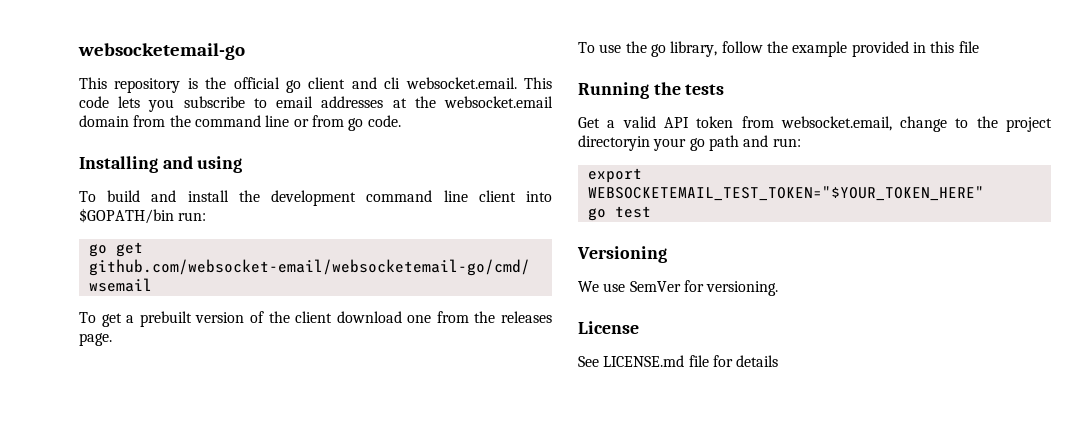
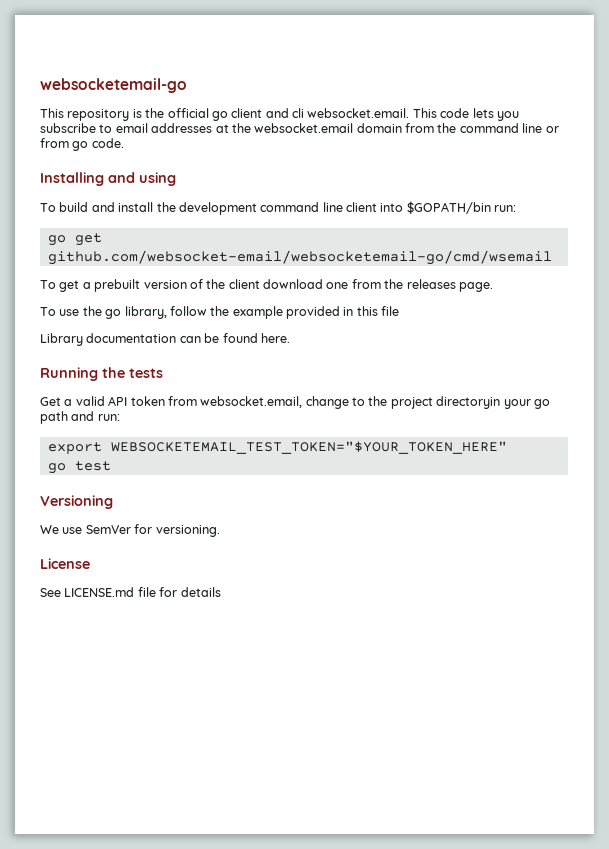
(979, 47) none -> [40,333,290,346] // Library documentation can be found here.

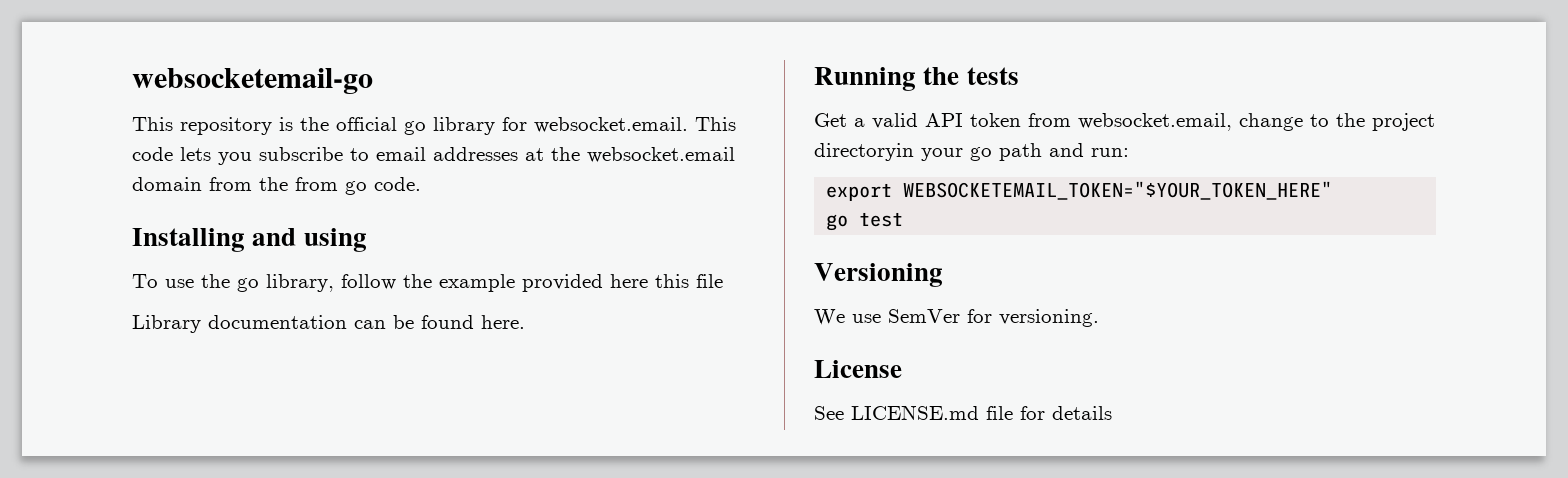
[231,108,304,118] client and cli -> [433,117,527,135] library for
[459,123,559,133] command line or -> (288, 184) none
[40,201,517,215] [47,233,102,246] [47,250,552,265] [40,279,493,292] // To build and install the development command line client into $GOPATH/bin run: // go get github.com/websocket-email/websocketemail-go/cmd/wsemail // To get a prebuilt version of the client download one from the releases page. -> (367, 240) none
[343,307,354,316] in -> [610,274,648,288] here
[110,441,507,454] WEBSOCKETEMAIL_TEST_TOKEN="$YOUR_TOKEN_HERE" -> [903,181,1333,200] WEBSOCKETEMAIL_TOKEN="$YOUR_TOKEN_HERE"

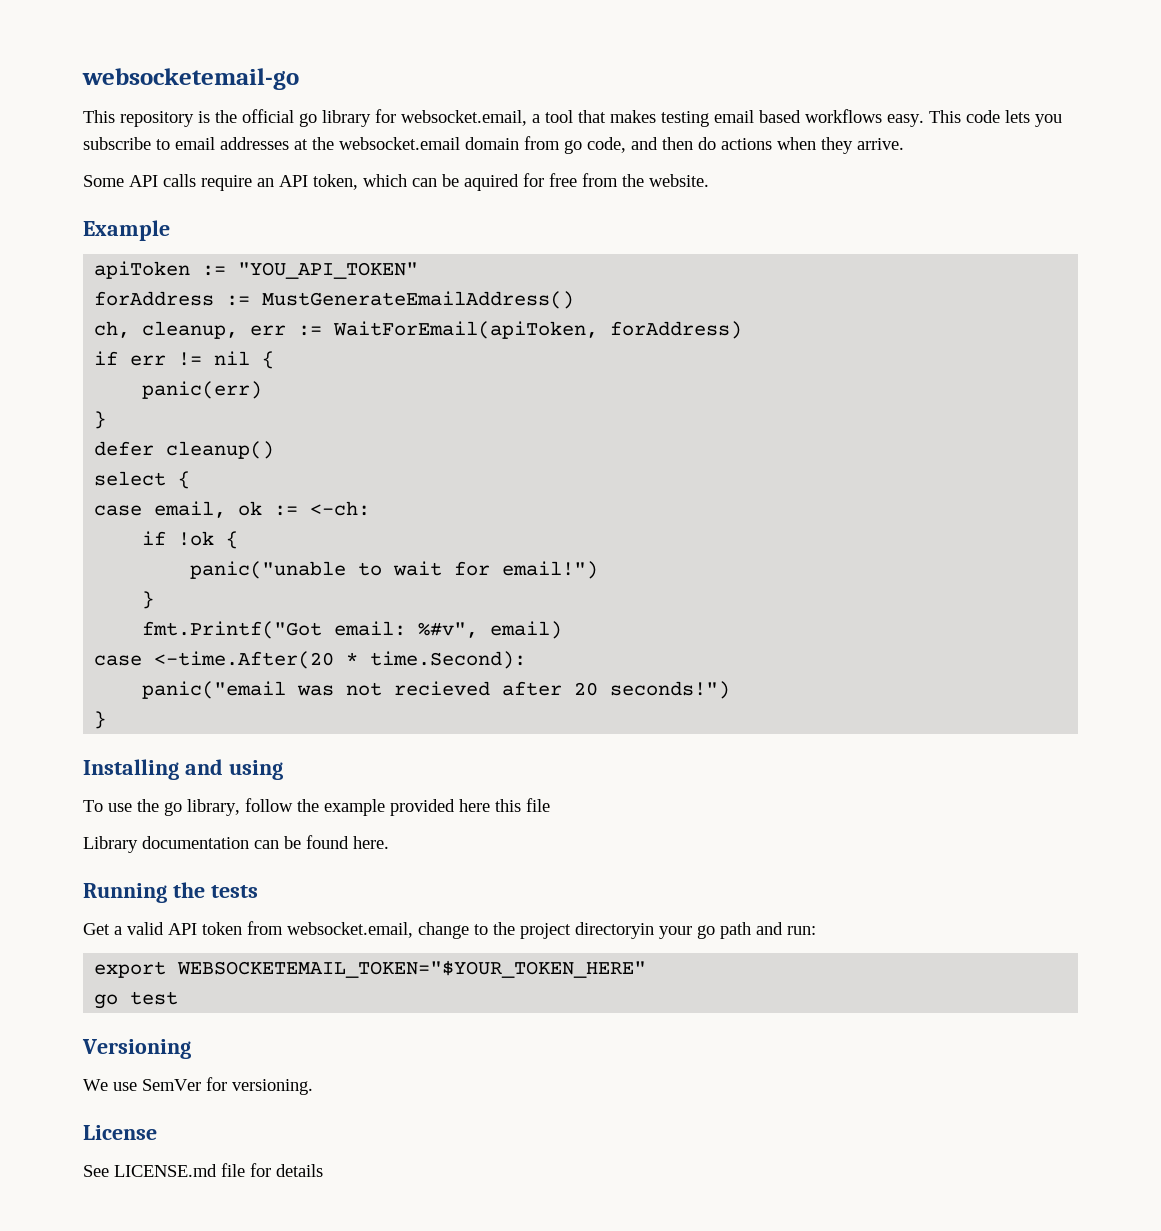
[534,117,688,133] websocket.email. -> [401,109,924,127] websocket.email, a tool that makes testing email based workflows easy.
[259,177,421,195] the from go code. -> [564,137,904,154] [83,173,709,191] [83,220,170,241] [94,261,419,279] [94,291,575,309] [94,321,743,339] [94,351,275,369] [142,381,263,399] [94,411,107,429] [94,441,275,459] [94,471,191,489] [94,501,371,518] [142,531,239,549] [190,561,599,579] [142,591,155,609] [142,621,563,639] [94,651,527,669] [142,681,731,699] [94,711,107,729] go code, and then do actions when they arrive. // Some API calls require an API token, which can be aquired for free from the website. // Example // apiToken := "YOU_API_TOKEN" // forAddress := MustGenerateEmailAddress() // ch, cleanup, err := WaitForEmail(apiToken, forAddress) // if err != nil { // panic(err) // } // defer cleanup() // select { // case email, ok := <-ch: // if !ok { // panic("unable to wait for email!") // } // fmt.Printf("Got email: %#v", email) // case <-time.After(20 * time.Second): // panic("email was not recieved after 20 seconds!") // }

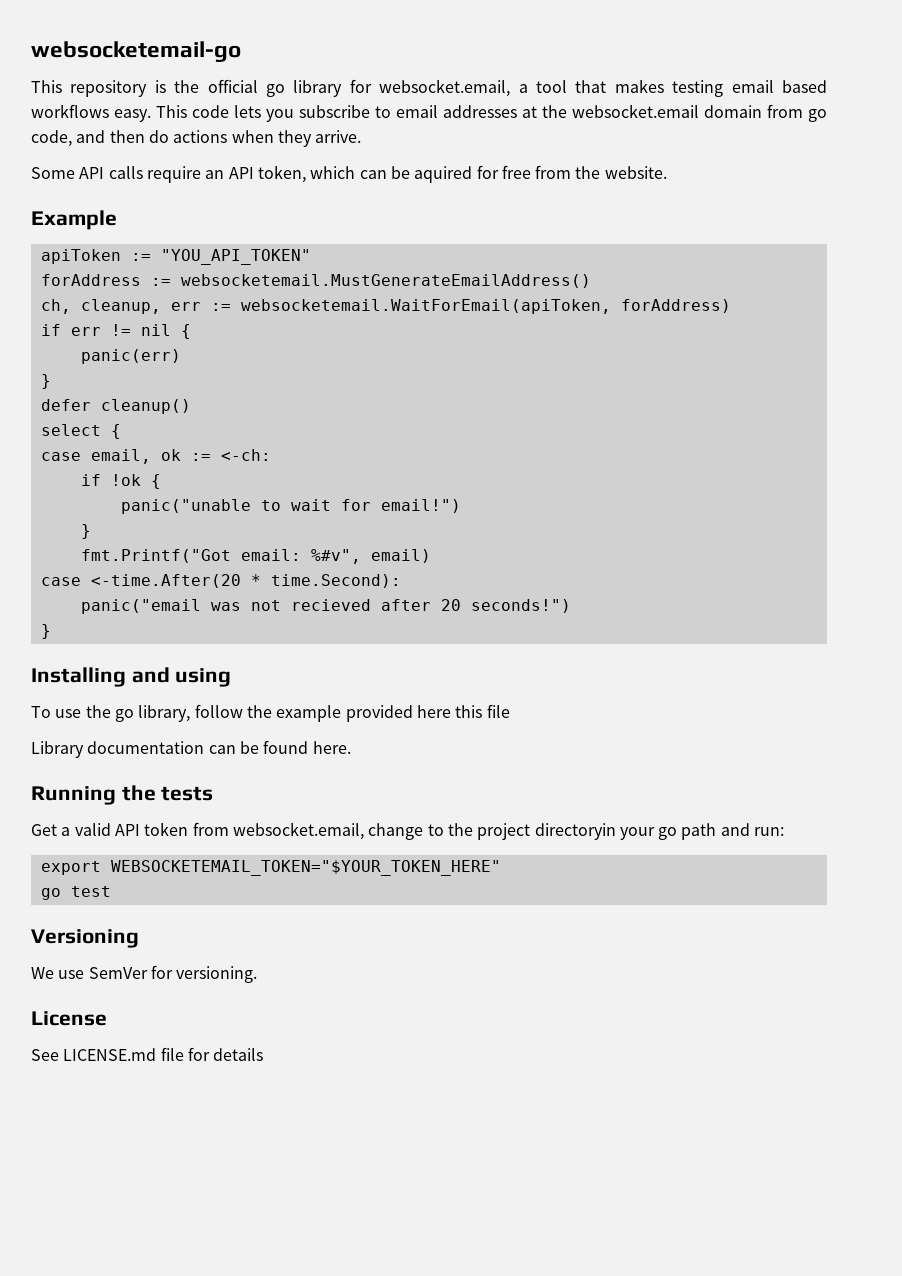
[262,291,575,309] MustGenerateEmailAddress() -> [180,274,591,288] websocketemail.MustGenerateEmailAddress()
[333,321,599,339] WaitForEmail(apiToken, -> [240,299,611,314] websocketemail.WaitForEmail(apiToken,

